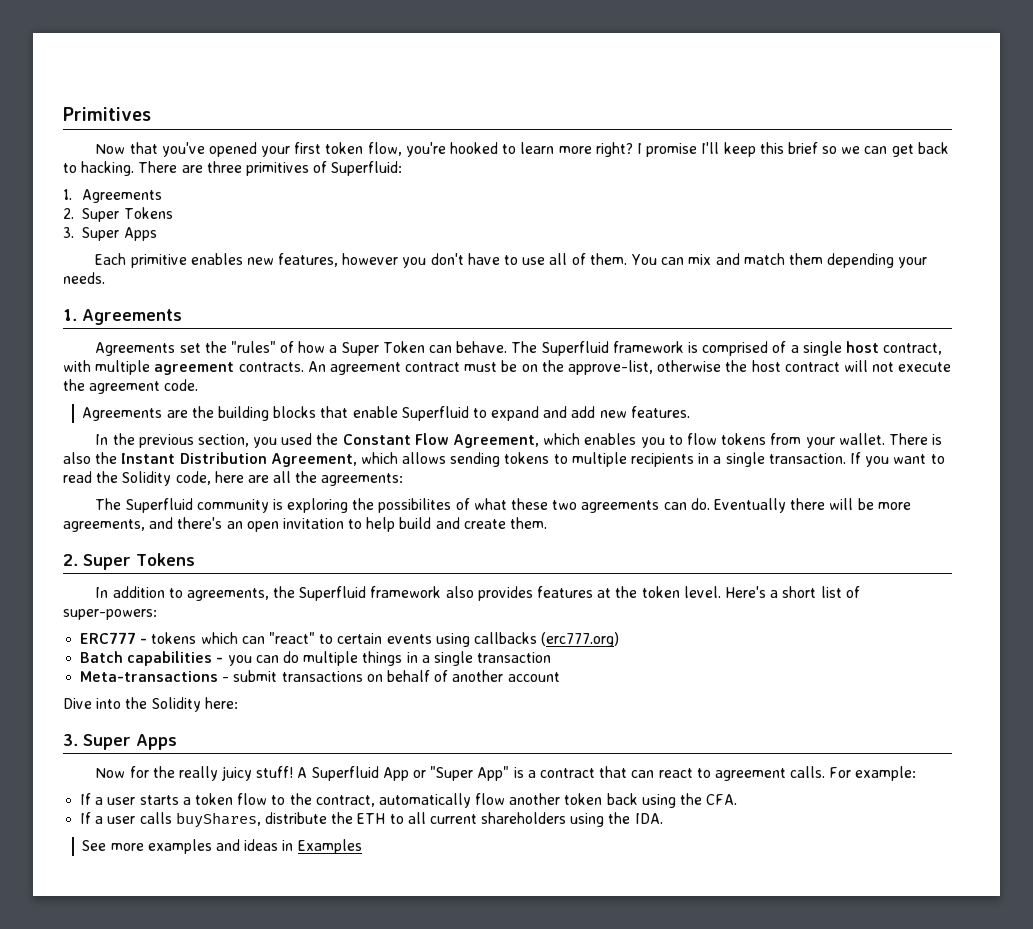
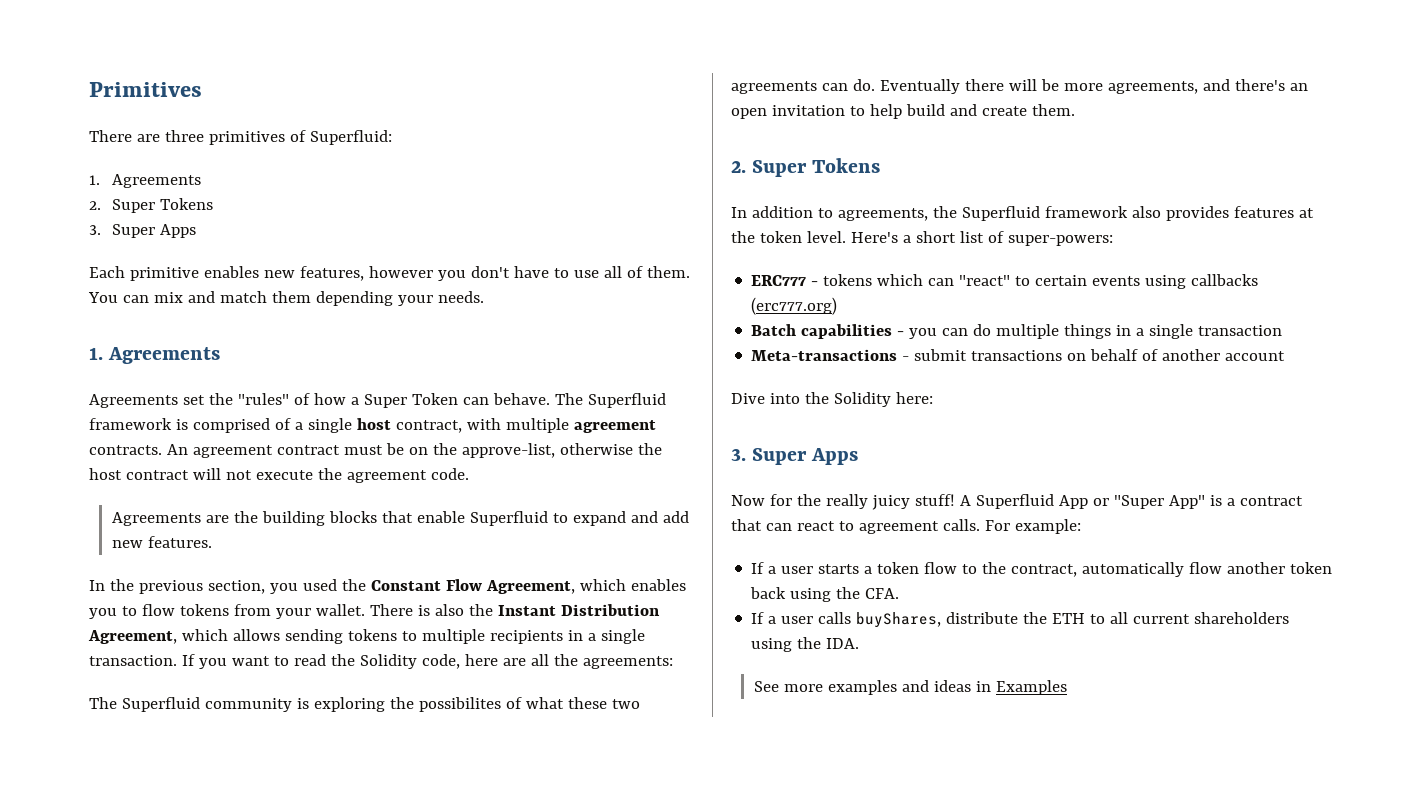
[95,142,949,157] [63,161,135,176] Now that you've opened your first token flow, you're hooked to learn more right? I promise I'll keep this brief so we can get back to hacking. -> (202, 89) none

